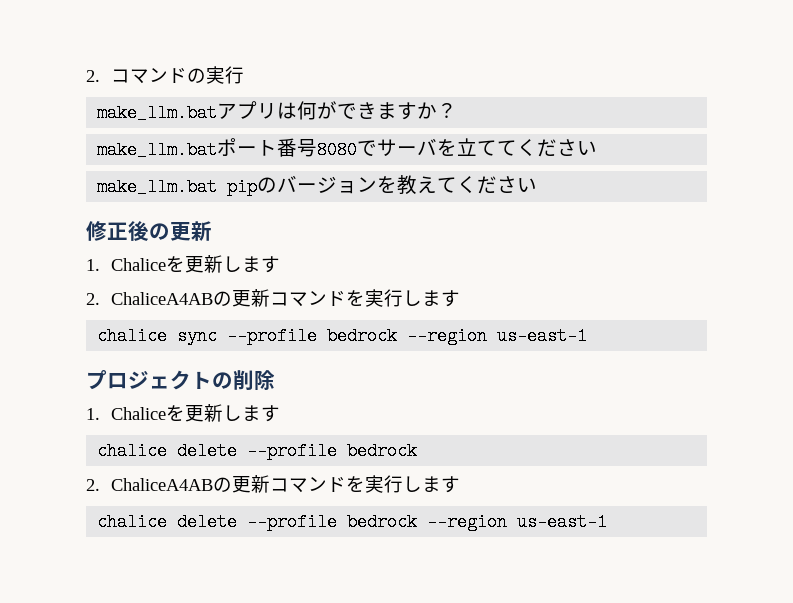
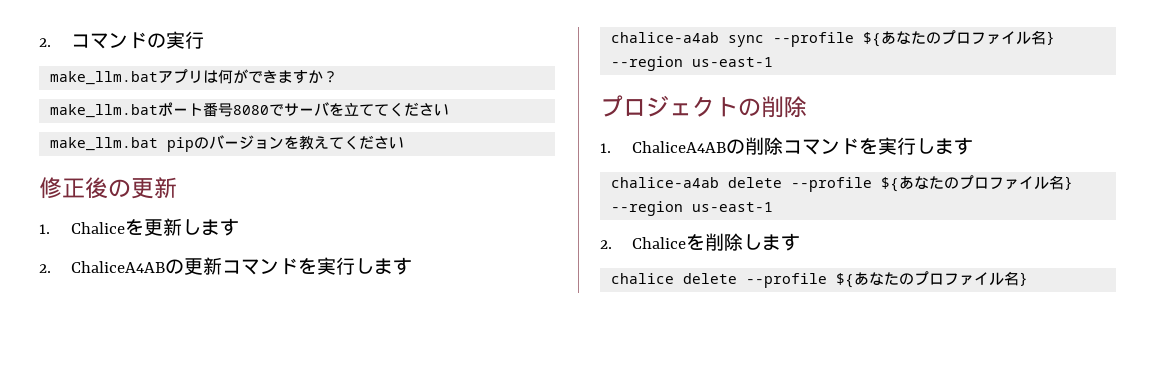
[97,327,168,345] chalice -> [611,32,720,43] chalice-a4ab
[327,327,398,345] bedrock -> [863,30,1056,47] ${あなたのプロファイル名}
[111,404,281,422] [97,442,418,460] [86,475,461,493] [97,513,608,531] Chaliceを更新します // chalice delete --profile bedrock // 2. ChaliceA4ABの更新コマンドを実行します // chalice delete --profile bedrock --region us-east-1 -> [632,137,974,155] [611,175,1074,192] [611,201,774,216] [600,233,801,251] [611,271,1029,288] ChaliceA4ABの削除コマンドを実行します // chalice-a4ab delete --profile ${あなたのプロファイル名} --region us-east-1 // 2. Chaliceを削除します // chalice delete --profile ${あなたのプロファイル名}

